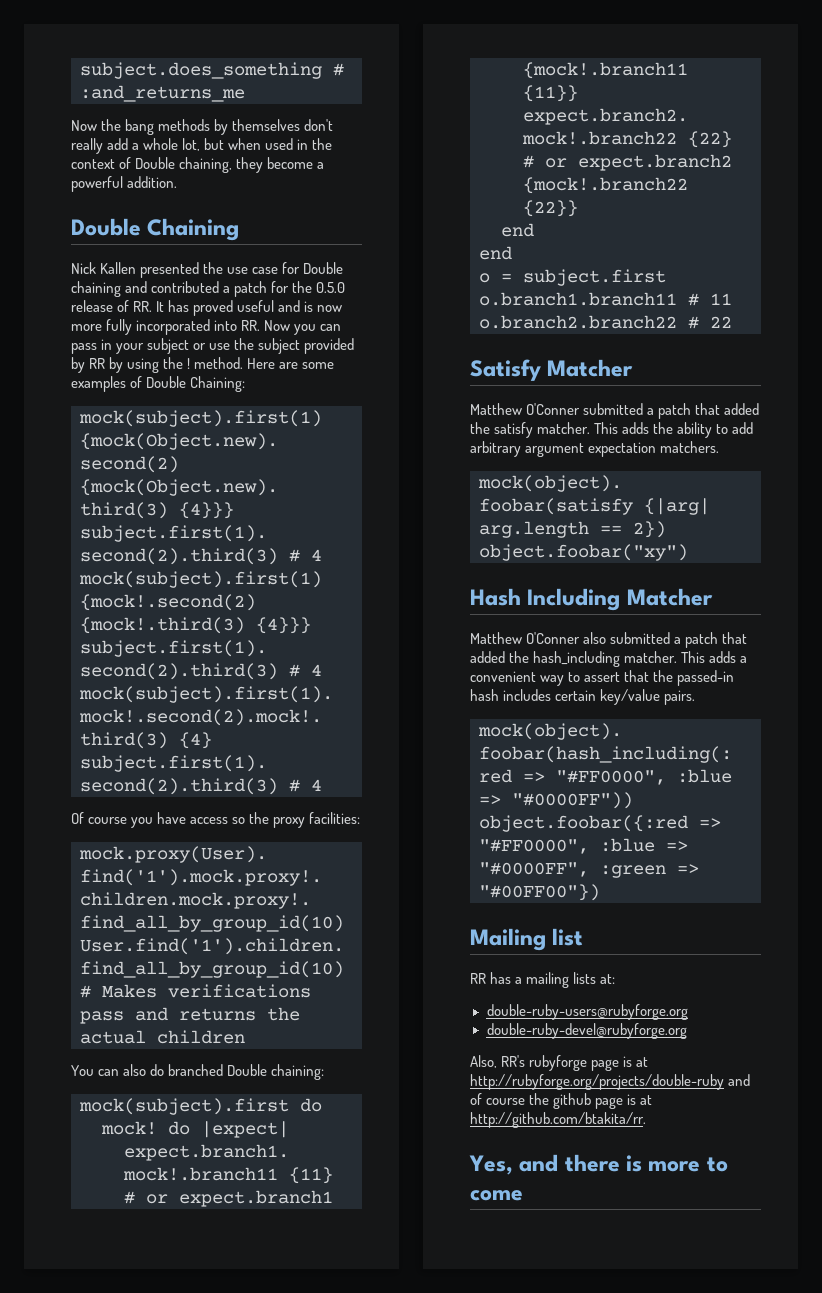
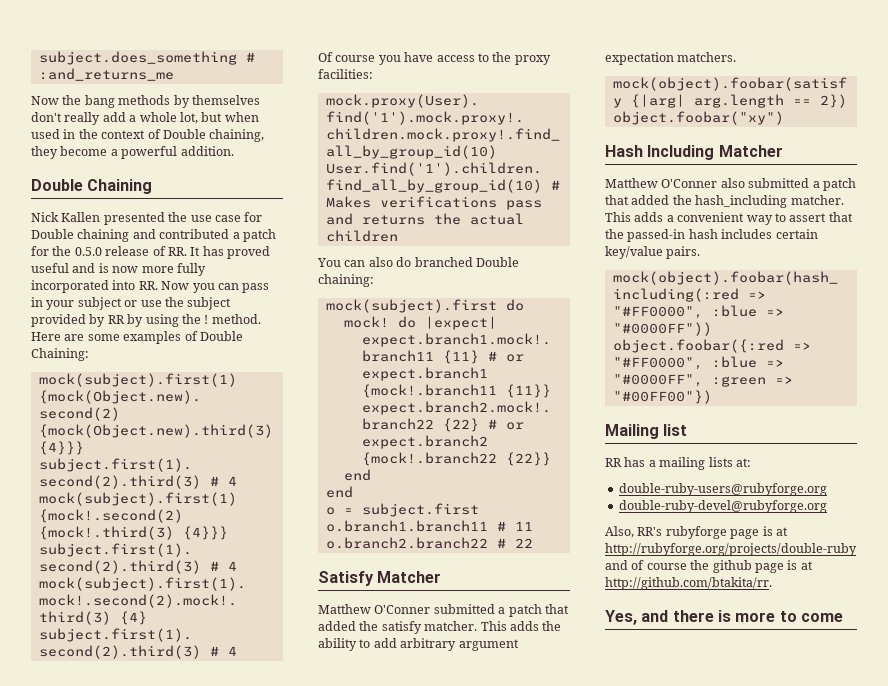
[232,817,246,824] so -> [477,53,489,62] to

